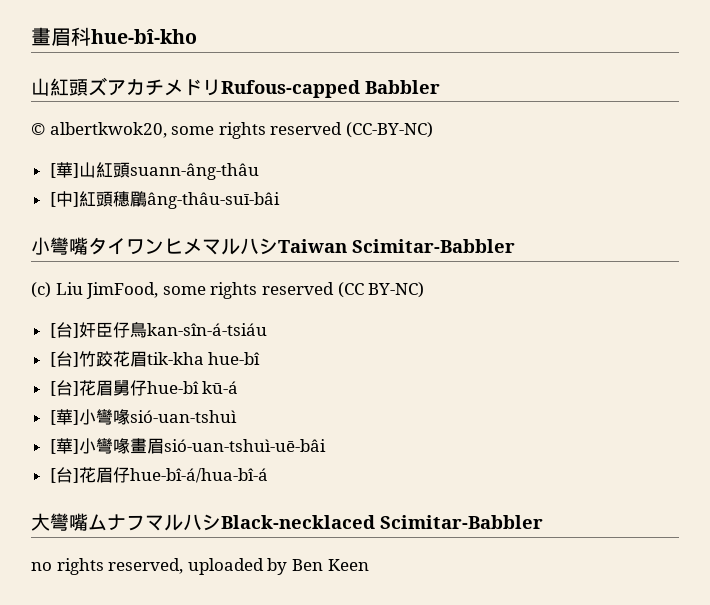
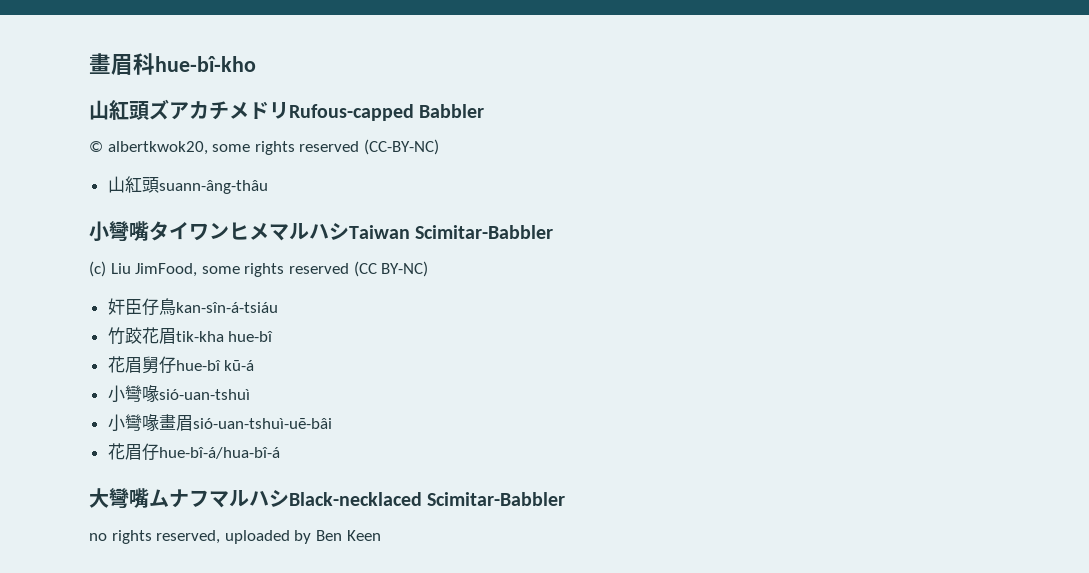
[49,162,79,178] [華] -> (439, 147) none
[49,191,280,209] // [中]紅頭穗鶥âng-thâu-suī-bâi -> (268, 187) none
[49,322,79,338] [台] -> (429, 269) none
[49,351,79,367] [台] -> (278, 307) none
[49,380,79,396] [台] -> (274, 336) none
[49,409,79,425] [華] -> (255, 365) none
[49,438,79,454] [華] -> (250, 394) none
[49,467,79,483] [台] -> (332, 423) none

